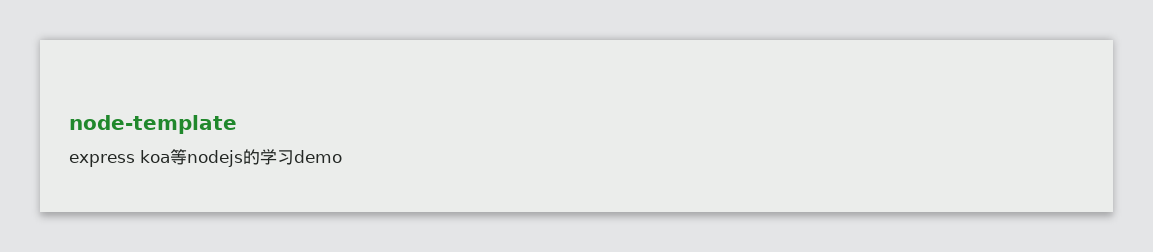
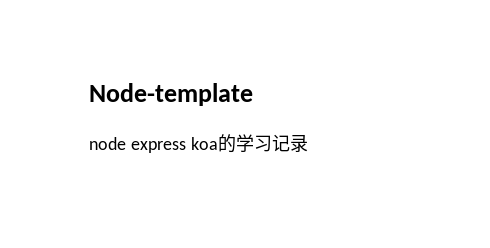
[69,115,237,134] [69,149,342,167] node-template // express koa等nodejs的学习demo -> [89,83,253,106] [89,134,308,153] Node-template // node express koa的学习记录

